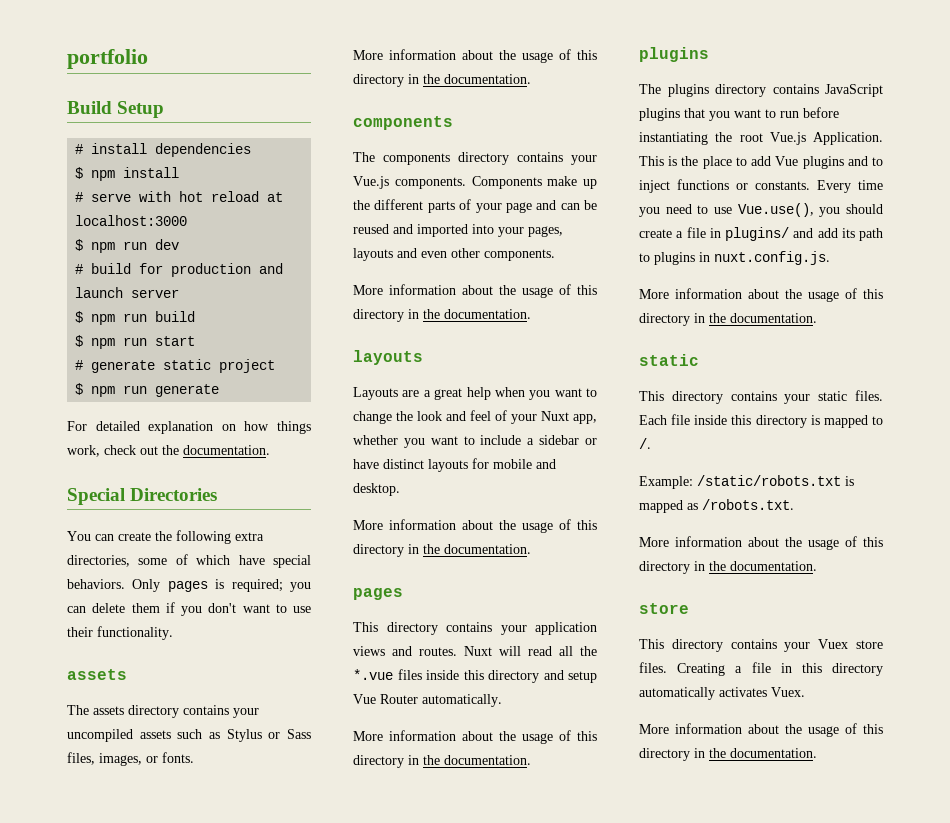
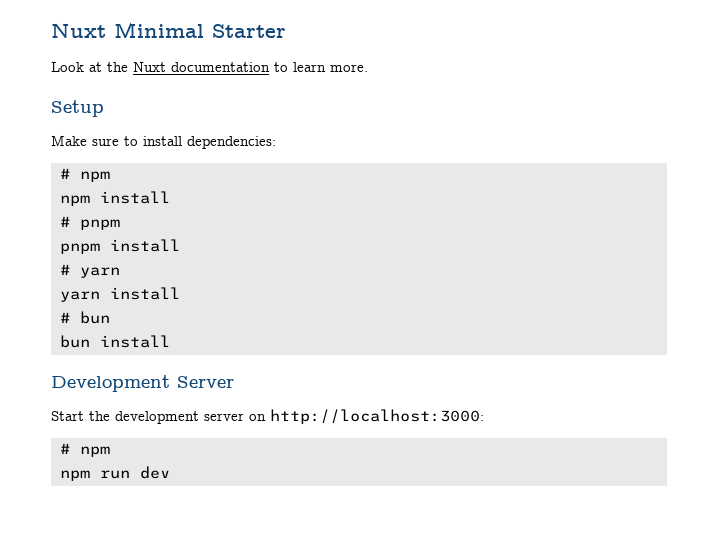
[67,49,148,69] [67,101,165,118] [75,143,252,157] [75,167,180,181] [75,191,284,202] [75,215,188,226] [75,239,180,253] [75,263,284,277] [75,287,180,298] [75,311,196,325] [75,335,196,349] [75,359,276,373] [75,383,220,397] [67,421,311,434] [67,445,270,457] [67,488,218,505] [67,530,264,544] [67,554,311,568] [67,579,311,592] [67,602,311,616] [67,626,173,640] [67,669,127,680] [67,705,259,718] [67,729,311,742] [67,752,194,766] [353,49,597,63] [353,74,531,87] [353,116,453,130] [353,152,597,165] [353,176,597,189] [353,199,597,213] [353,224,563,237] [353,248,555,261] [353,284,597,298] [353,309,531,322] [353,350,423,365] [353,387,597,400] [353,410,597,424] [353,435,597,448] [353,458,556,472] [353,483,400,496] [353,519,597,533] [353,544,531,557] [353,588,403,600] [353,622,597,635] [353,646,597,656] [353,669,597,683] [353,694,502,707] [353,730,597,744] [353,755,531,768] [639,47,709,62] [639,84,883,97] [639,107,839,121] [639,132,883,145] [639,156,883,169] [639,179,883,193] [639,203,883,217] [639,227,883,241] [639,251,830,265] [639,288,883,302] [639,313,817,326] [639,354,699,366] [639,390,883,404] [639,414,883,428] [639,438,651,449] [639,475,854,489] [639,499,794,513] [639,536,883,550] [639,561,817,574] [639,603,689,614] [639,639,883,652] [639,662,883,676] [639,687,805,700] [639,723,883,737] [639,748,817,761] portfolio // Build Setup // # install dependencies // $ npm install // # serve with hot reload at localhost:3000 // $ npm run dev // # build for production and launch server // $ npm run build // $ npm run start // # generate static project // $ npm run generate // For detailed explanation on how things work, check out the documentation. // Special Directories // You can create the following extra directories, some of which have special behaviors. Only pages is required; you can delete them if you don't want to use their functionality. // assets // The assets directory contains your uncompiled assets such as Stylus or Sass files, images, or fonts. // More information about the usage of this directory in the documentation. // components // The components directory contains your Vue.js components. Components make up the different parts of your page and can be reused and imported into your pages, layouts and even other components. // More information about the usage of this directory in the documentation. // layouts // Layouts are a great help when you want to change the look and feel of your Nuxt app, whether you want to include a sidebar or have distinct layouts for mobile and desktop. // More information about the usage of this directory in the documentation. // pages // This directory contains your application views and routes. Nuxt will read all the *.vue files inside this directory and setup Vue Router automatically. // More information about the usage of this directory in the documentation. // plugins // The plugins directory contains JavaScript plugins that you want to run before instantiating the root Vue.js Application. This is the place to add Vue plugins and to inject functions or constants. Every time you need to use Vue.use(), you should create a file in plugins/ and add its path to plugins in nuxt.config.js. // More information about the usage of this directory in the documentation. // static // This directory contains your static files. Each file inside this directory is mapped to /. // Example: /static/robots.txt is mapped as /robots.txt. // More information about the usage of this directory in the documentation. // store // This directory contains your Vuex store files. Creating a file in this directory automatically activates Vuex. // More information about the usage of this directory in the documentation. -> [51,22,286,38] [51,62,368,72] [51,100,104,117] [51,135,276,149] [59,168,110,182] [59,191,170,206] [59,216,120,230] [59,239,180,254] [59,264,120,278] [59,287,180,302] [59,311,110,324] [59,335,170,348] [51,375,234,392] [51,409,484,424] [59,443,110,457] [59,466,170,481] Nuxt Minimal Starter // Look at the Nuxt documentation to learn more. // Setup // Make sure to install dependencies: // # npm // npm install // # pnpm // pnpm install // # yarn // yarn install // # bun // bun install // Development Server // Start the development server on http://localhost:3000: // # npm // npm run dev

